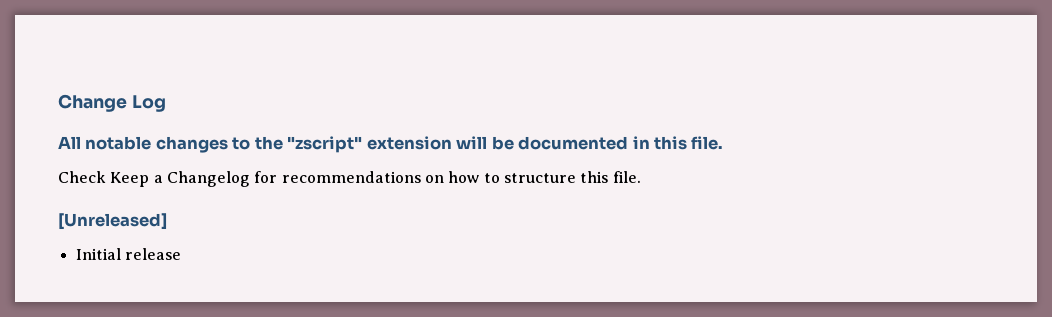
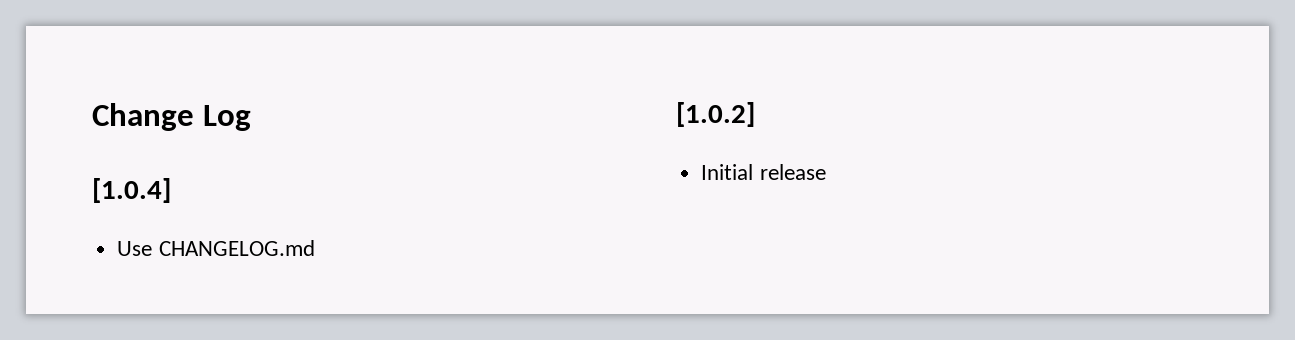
[58,136,724,153] [58,171,641,187] [58,213,167,230] All notable changes to the "zscript" extension will be documented in this file. // Check Keep a Changelog for recommendations on how to structure this file. // [Unreleased] -> [92,178,171,203] [117,240,315,256] [676,102,755,127] [1.0.4] // Use CHANGELOG.md // [1.0.2]

